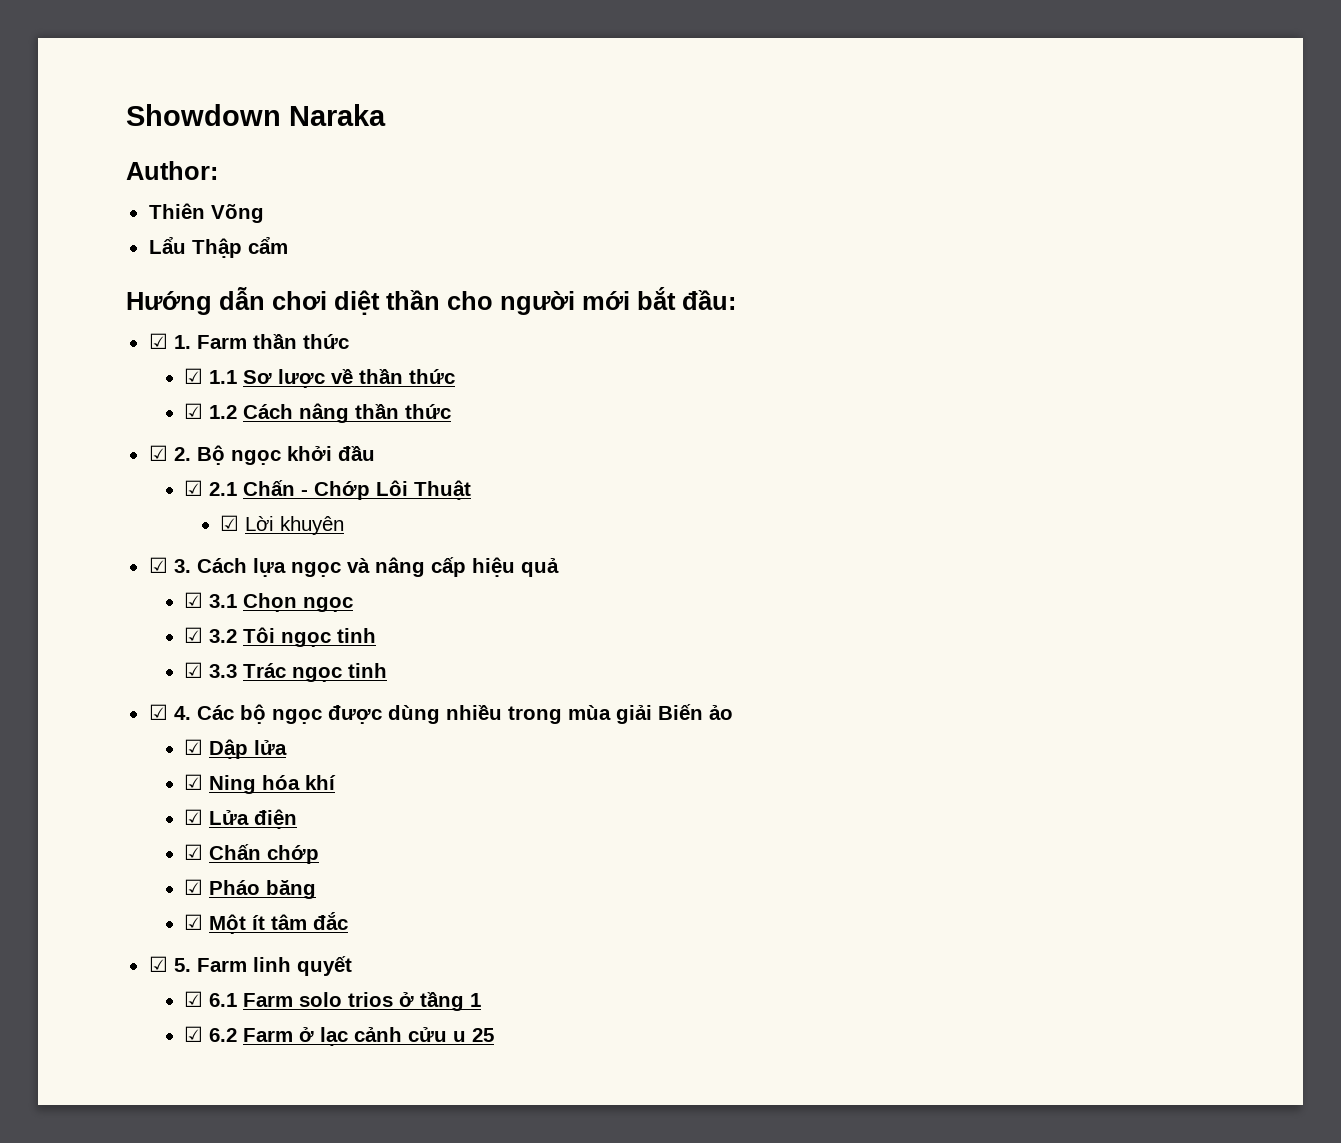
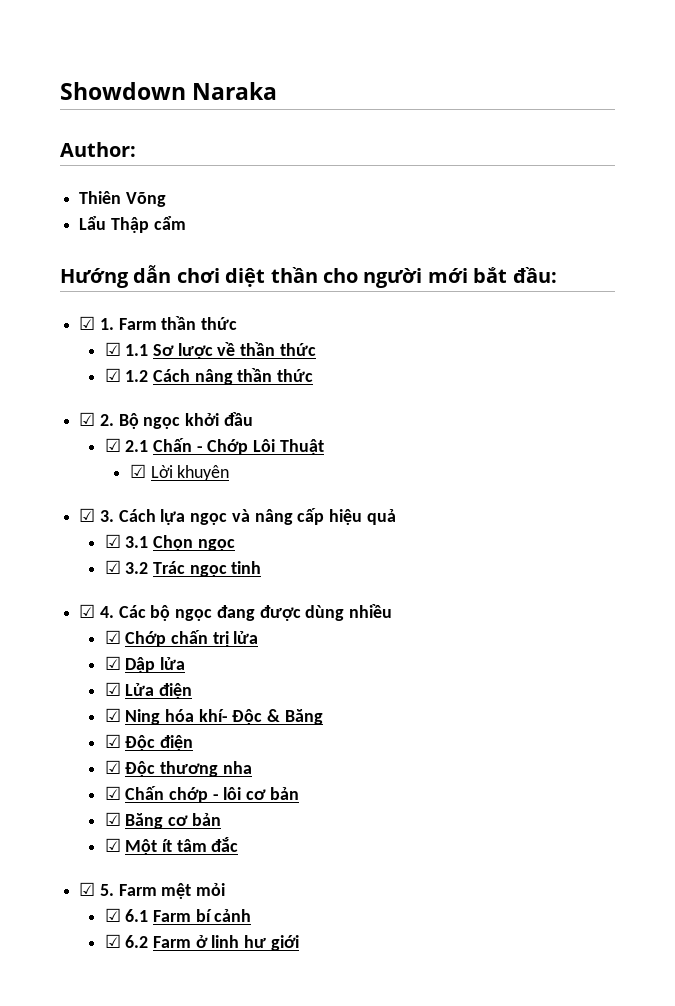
[243,627,377,647] [184,662,238,678] Tôi ngọc tinh // ☑ 3.3 -> (149, 568) none
(322, 716) none -> [216,605,255,621] đang
[507,704,733,724] trong mùa giải Biến ảo -> [104,630,259,647] // ☑ Chớp chấn trị lửa
[184,774,337,794] // ☑ Ning hóa khí -> (185, 663) none
[209,844,320,864] [184,879,317,899] Chấn chớp // ☑ Pháo băng -> [125,709,323,725] [104,734,193,751] [104,760,252,777] [104,786,299,803] [104,812,221,829] Ning hóa khí- Độc & Băng // ☑ Độc điện // ☑ Độc thương nha // ☑ Chấn chớp - lôi cơ bản // ☑ Băng cơ bản
[252,956,352,976] linh quyết -> [161,883,226,899] mệt mỏi
[299,992,482,1011] solo trios ở tầng 1 -> [195,909,252,922] bí cảnh
[320,1027,495,1046] lạc cảnh cửu u 25 -> [211,935,299,951] linh hư giới

